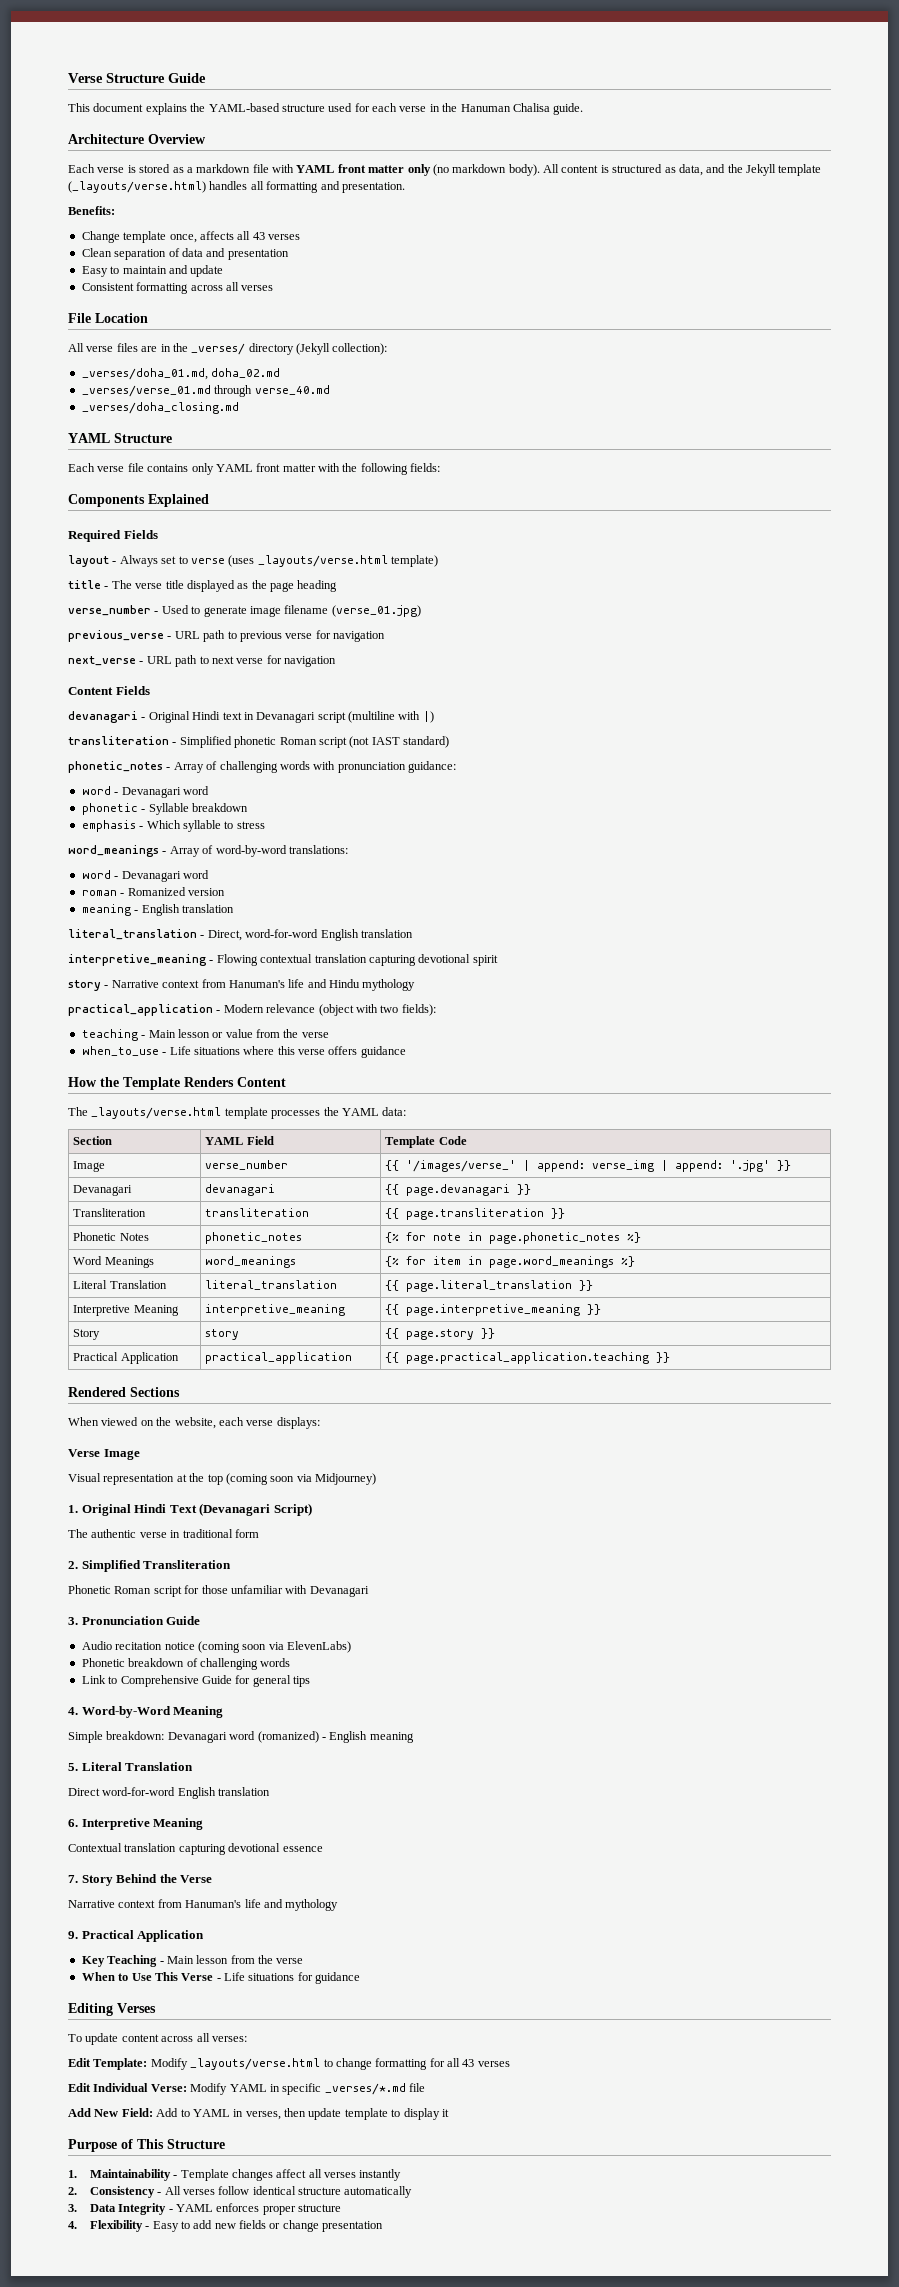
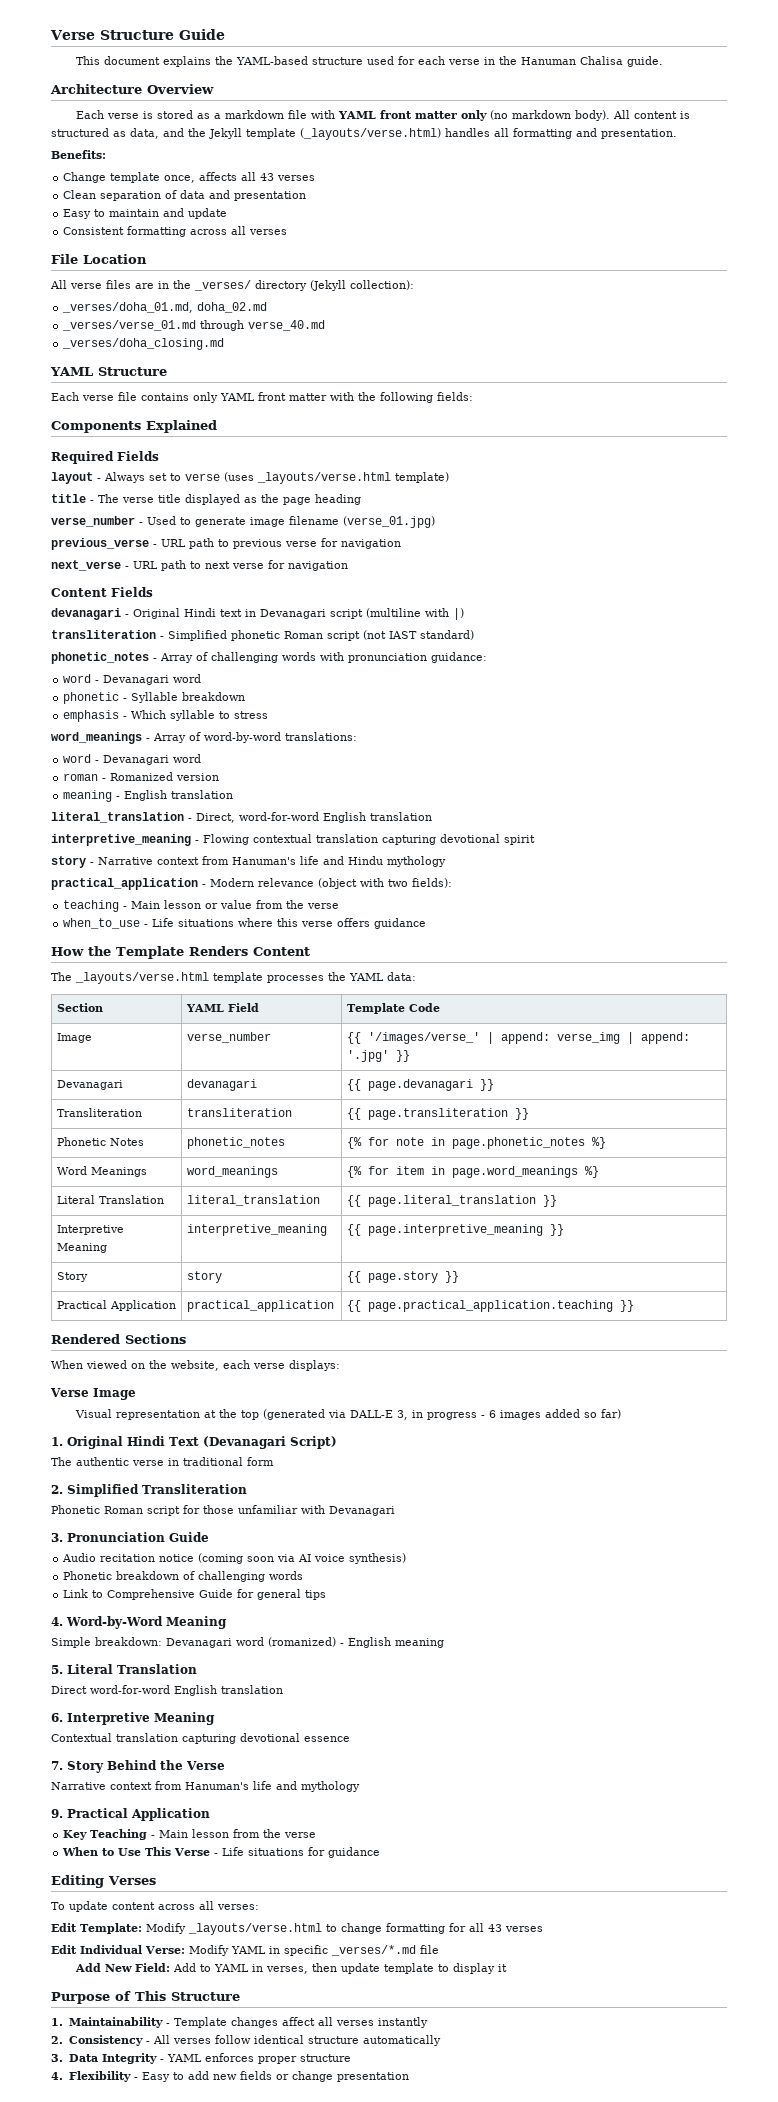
[225,1473,376,1485] (coming soon via Midjourney) -> [263,1409,622,1420] (generated via DALL-E 3, in progress - 6 images added so far)
[287,1641,351,1653] ElevenLabs) -> [298,1553,407,1564] AI voice synthesis)

